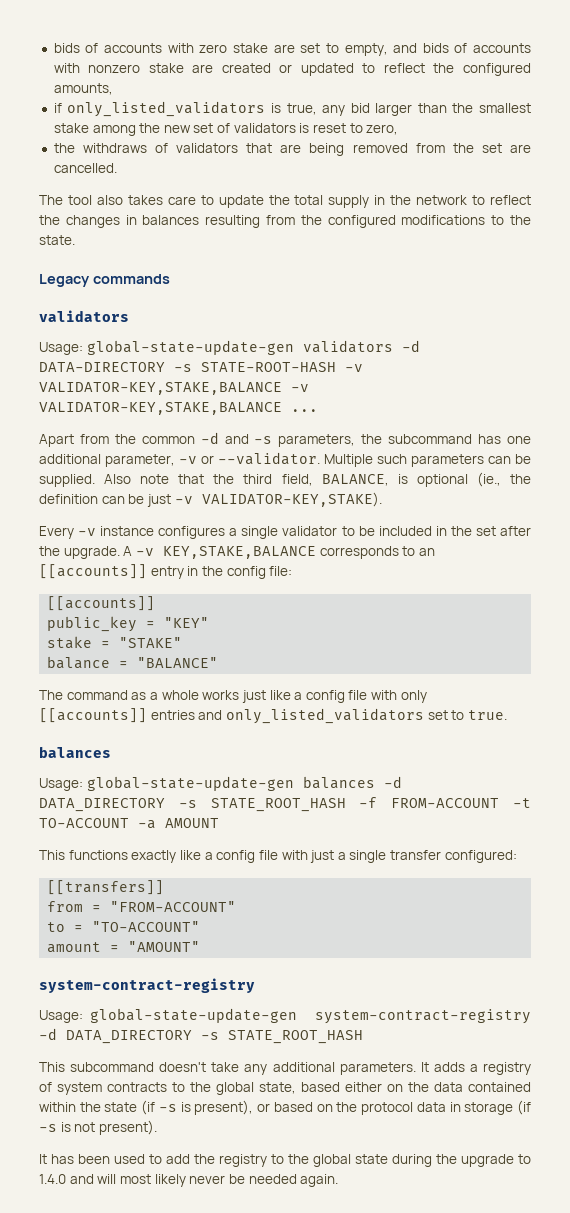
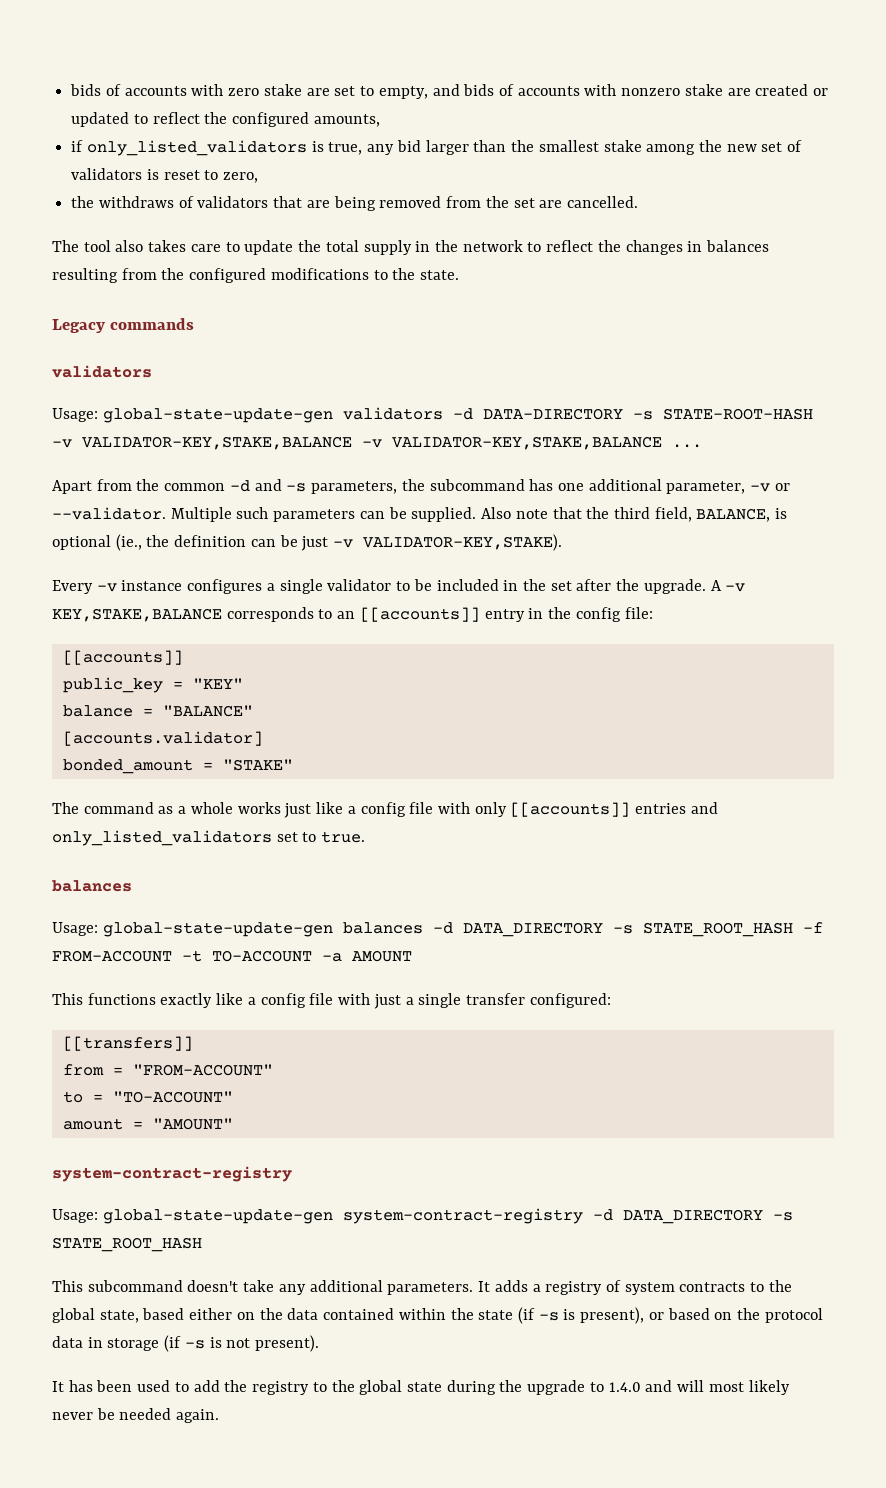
[47,636,183,649] // stake = "STAKE" -> (243, 683) none
(219, 662) none -> [62,731,263,746] [62,759,293,774] // [accounts.validator] // bonded_amount = "STAKE"

